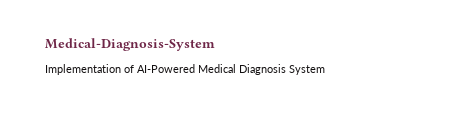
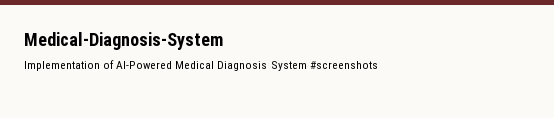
(325, 70) none -> [309,61,378,69] #screenshots

